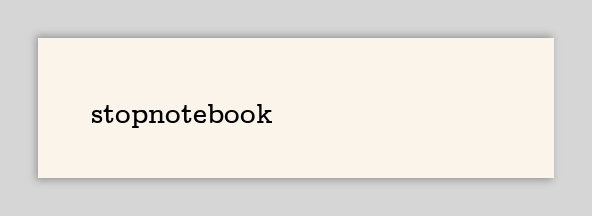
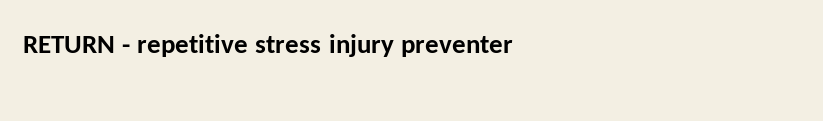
[91,104,273,128] stopnotebook -> [23,34,513,57] RETURN - repetitive stress injury preventer

